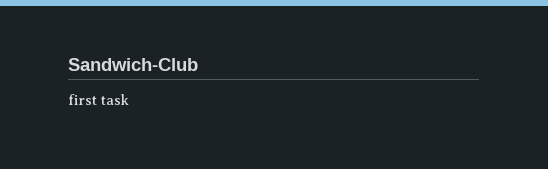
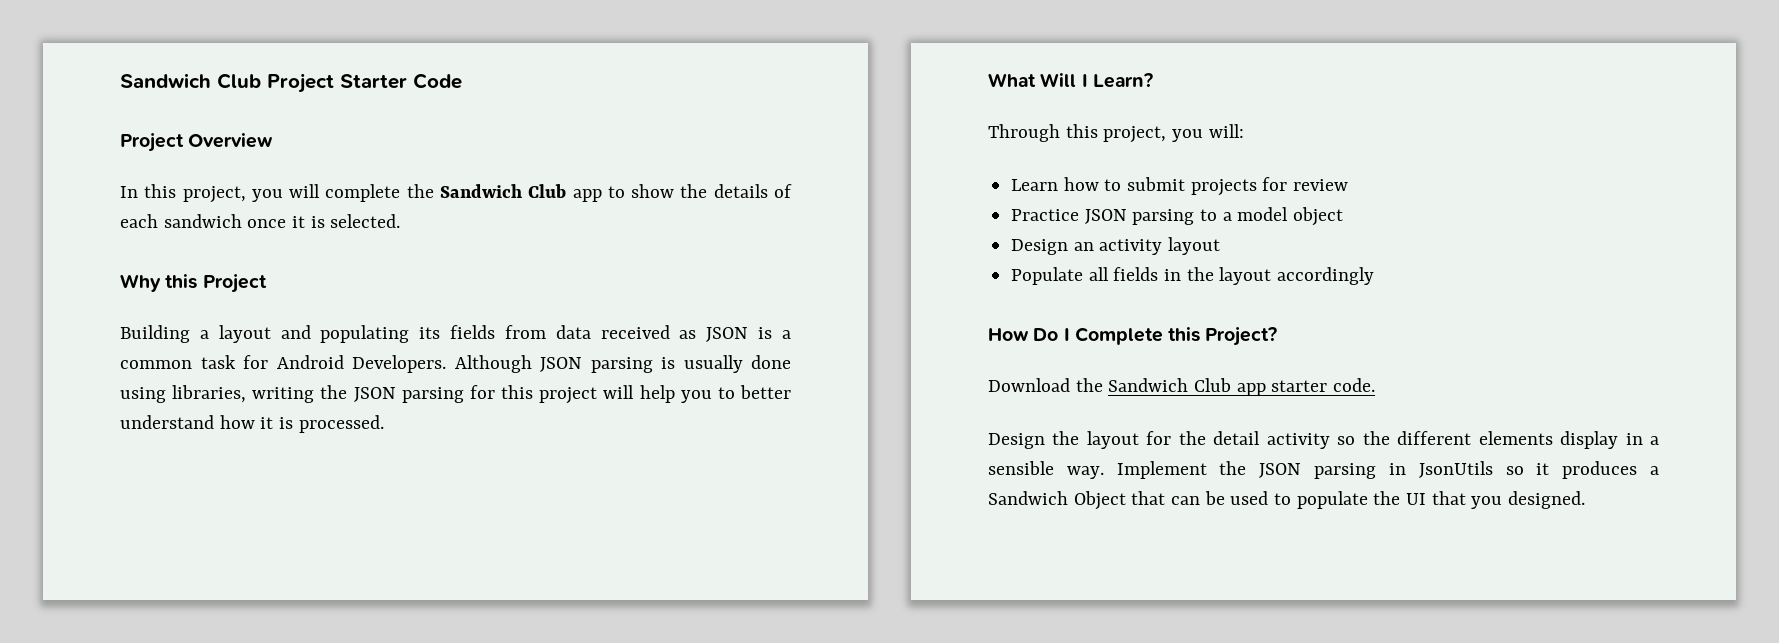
[68,58,198,71] [68,94,129,105] Sandwich-Club // first task -> [120,73,462,93] [120,133,274,152] [120,184,793,203] [120,214,401,228] [120,274,267,293] [120,325,791,343] [120,355,791,373] [120,385,791,404] [120,415,384,433] [988,73,1153,88] [988,124,1244,143] [1011,177,1349,196] [1011,207,1344,226] [1011,237,1221,255] [1011,267,1375,285] [988,327,1278,346] [988,378,1376,396] [988,431,1659,449] [988,461,1659,479] [988,491,1586,510] Sandwich Club Project Starter Code // Project Overview // In this project, you will complete the Sandwich Club app to show the details of each sandwich once it is selected. // Why this Project // Building a layout and populating its fields from data received as JSON is a common task for Android Developers. Although JSON parsing is usually done using libraries, writing the JSON parsing for this project will help you to better understand how it is processed. // What Will I Learn? // Through this project, you will: // Learn how to submit projects for review // Practice JSON parsing to a model object // Design an activity layout // Populate all fields in the layout accordingly // How Do I Complete this Project? // Download the Sandwich Club app starter code. // Design the layout for the detail activity so the different elements display in a sensible way. Implement the JSON parsing in JsonUtils so it produces a Sandwich Object that can be used to populate the UI that you designed.

